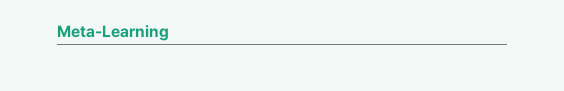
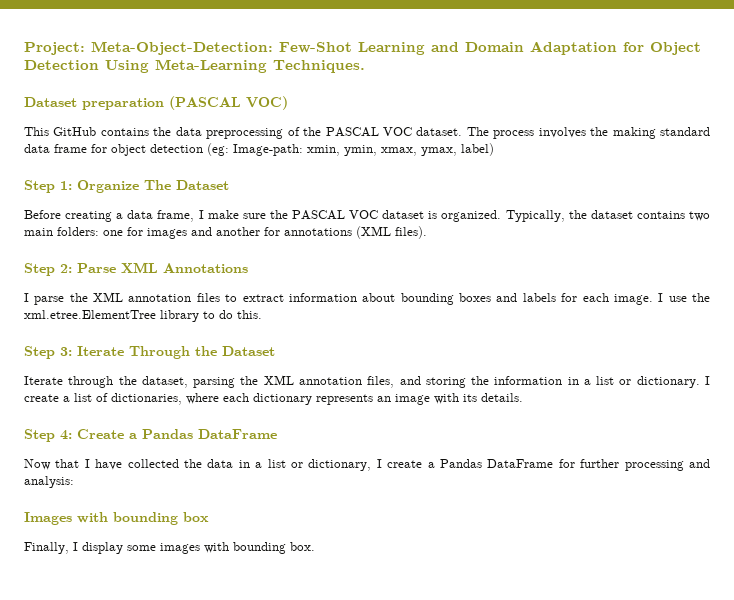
[57,25,169,41] Meta-Learning -> [24,41,701,55] [24,59,365,73] [24,96,288,110] [24,127,710,139] [24,143,494,156] [24,180,229,193] [24,210,710,222] [24,226,427,239] [24,262,248,276] [24,292,710,305] [24,310,262,322] [24,346,275,359] [24,375,711,388] [24,393,523,405] [24,429,277,442] [24,459,710,471] [24,476,74,488] [24,512,209,525] [24,542,315,554] Project: Meta-Object-Detection: Few-Shot Learning and Domain Adaptation for Object Detection Using Meta-Learning Techniques. // Dataset preparation (PASCAL VOC) // This GitHub contains the data preprocessing of the PASCAL VOC dataset. The process involves the making standard data frame for object detection (eg: Image-path: xmin, ymin, xmax, ymax, label) // Step 1: Organize The Dataset // Before creating a data frame, I make sure the PASCAL VOC dataset is organized. Typically, the dataset contains two main folders: one for images and another for annotations (XML files). // Step 2: Parse XML Annotations // I parse the XML annotation files to extract information about bounding boxes and labels for each image. I use the xml.etree.ElementTree library to do this. // Step 3: Iterate Through the Dataset // Iterate through the dataset, parsing the XML annotation files, and storing the information in a list or dictionary. I create a list of dictionaries, where each dictionary represents an image with its details. // Step 4: Create a Pandas DataFrame // Now that I have collected the data in a list or dictionary, I create a Pandas DataFrame for further processing and analysis: // Images with bounding box // Finally, I display some images with bounding box.

